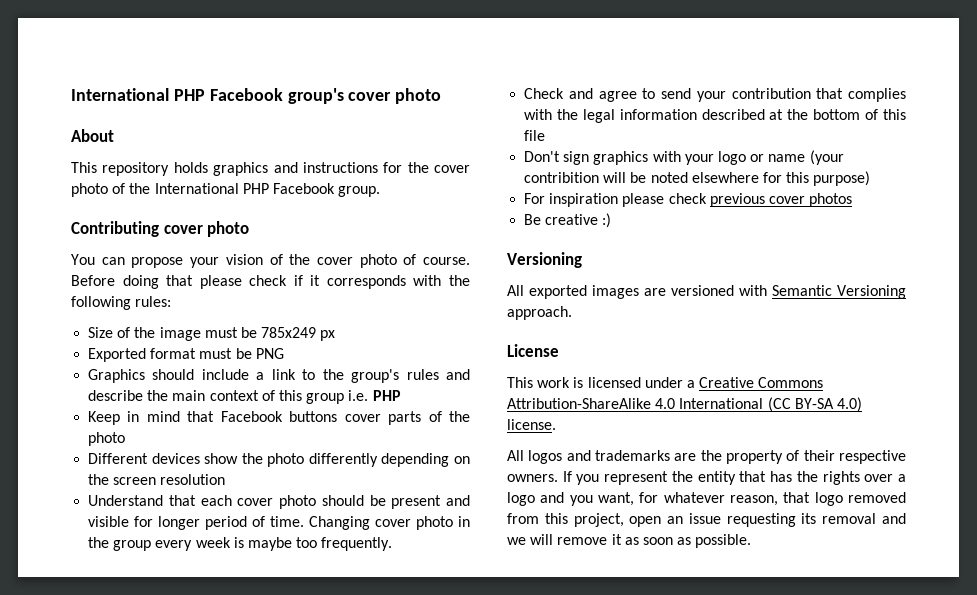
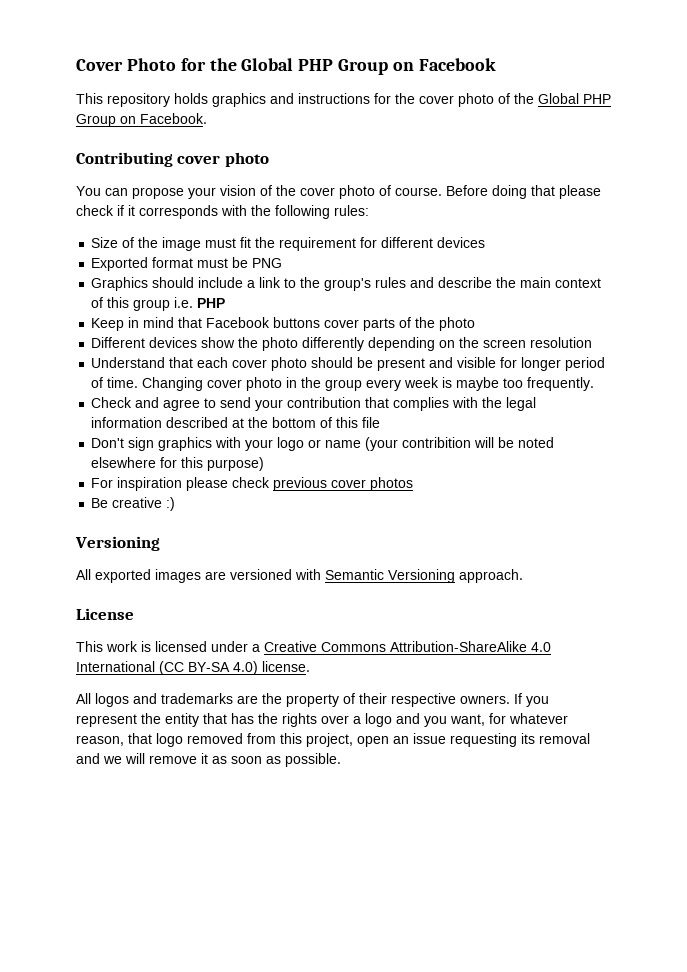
[71,88,442,104] [71,129,114,142] International PHP Facebook group's cover photo // About -> [76,58,496,75] Cover Photo for the Global PHP Group on Facebook
[154,183,381,197] International PHP Facebook group. -> [538,93,611,104] [76,113,207,127] Global PHP Group on Facebook.
[240,327,336,341] be 785x249 px -> [240,237,486,251] fit the requirement for different devices

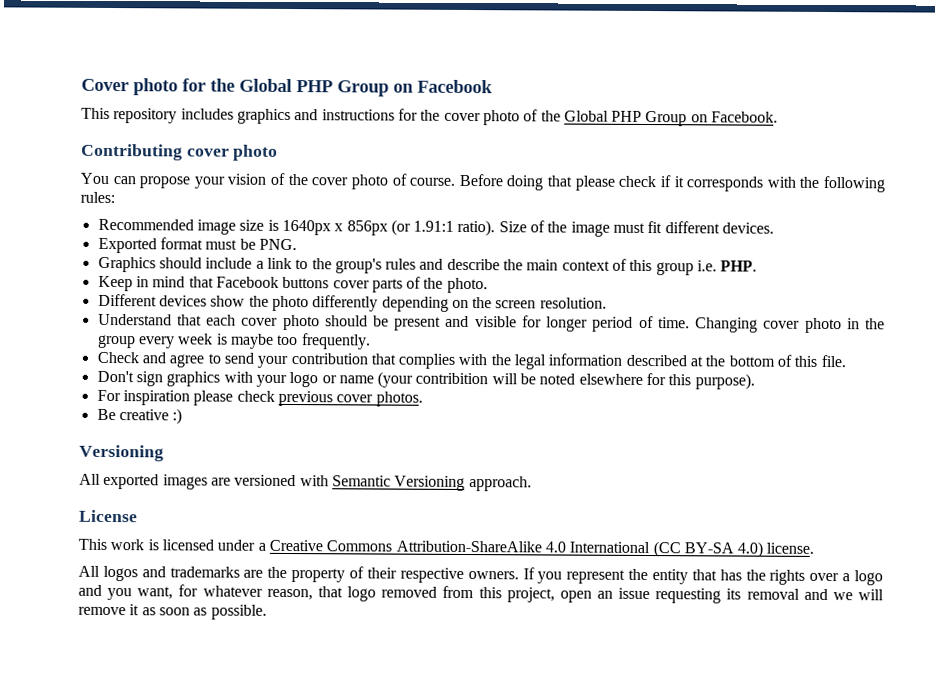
[126,58,176,71] Photo -> [133,78,178,96] photo
[174,93,208,104] holds -> [180,108,234,120] includes
(369, 210) none -> [97,218,496,237] Recommended image size is 1640px x 856px (or 1.91:1 ratio).
[255,237,486,251] the requirement for different devices -> [664,221,775,234] different devices.
[252,258,283,268] PNG -> [258,238,297,251] PNG.
[197,298,226,308] PHP -> [720,260,758,272] PHP.
[439,317,476,331] photo -> [446,277,488,294] photo.
[530,337,593,348] resolution -> [539,297,607,309] resolution.
[362,417,381,428] file -> [820,354,846,368] file.
[207,457,265,471] purpose) -> [694,373,755,390] purpose).
[370,477,414,491] photos -> [375,391,423,407] photos.

